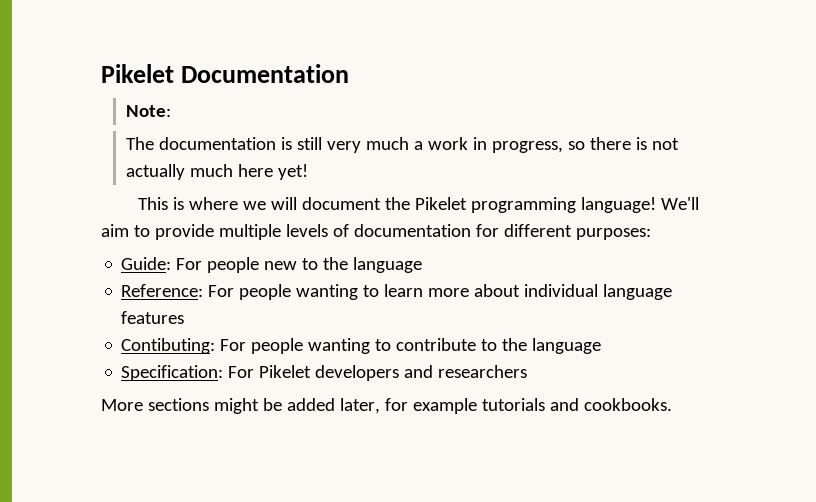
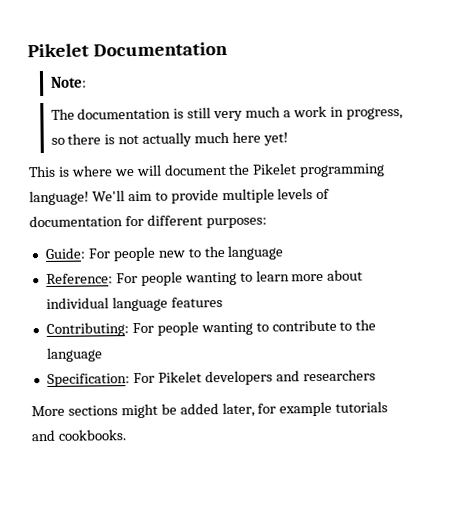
[121,338,216,354] Contibuting: -> [45,322,129,337] Contributing:

